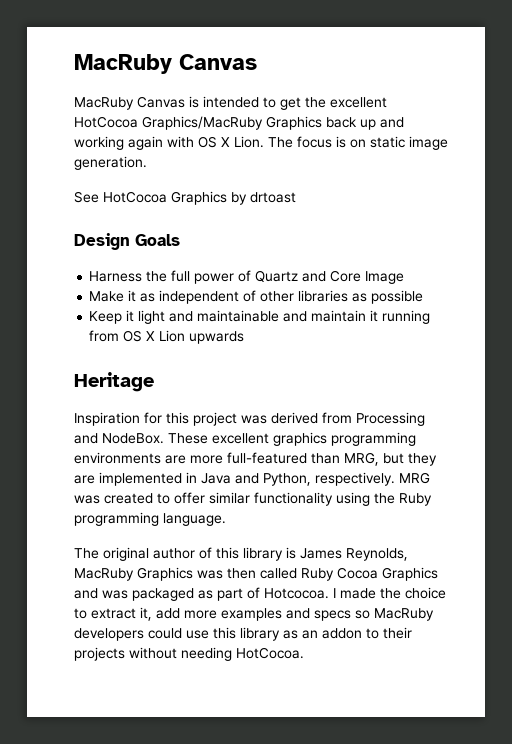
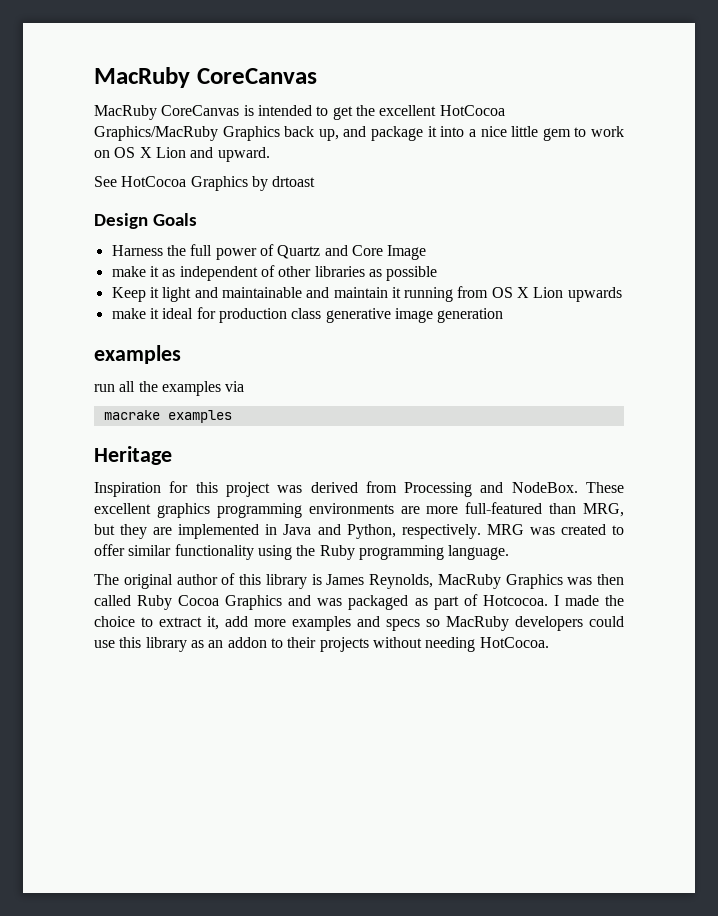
[74,54,257,74] [74,96,185,110] MacRuby Canvas // MacRuby Canvas -> [94,67,317,88] [94,105,240,120] MacRuby CoreCanvas // MacRuby CoreCanvas
[360,117,404,130] [74,136,448,150] [74,156,147,170] up and working again with OS X Lion. The focus is on static image generation. -> [318,126,625,141] [94,147,270,162] up, and package it into a nice little gem to work on OS X Lion and upward.
[89,291,125,302] Make -> [111,266,146,277] make
(245, 337) none -> [111,307,504,323] [94,345,181,364] [94,381,245,396] [103,410,232,423] // make it ideal for production class generative image generation // examples // run all the examples via // macrake examples

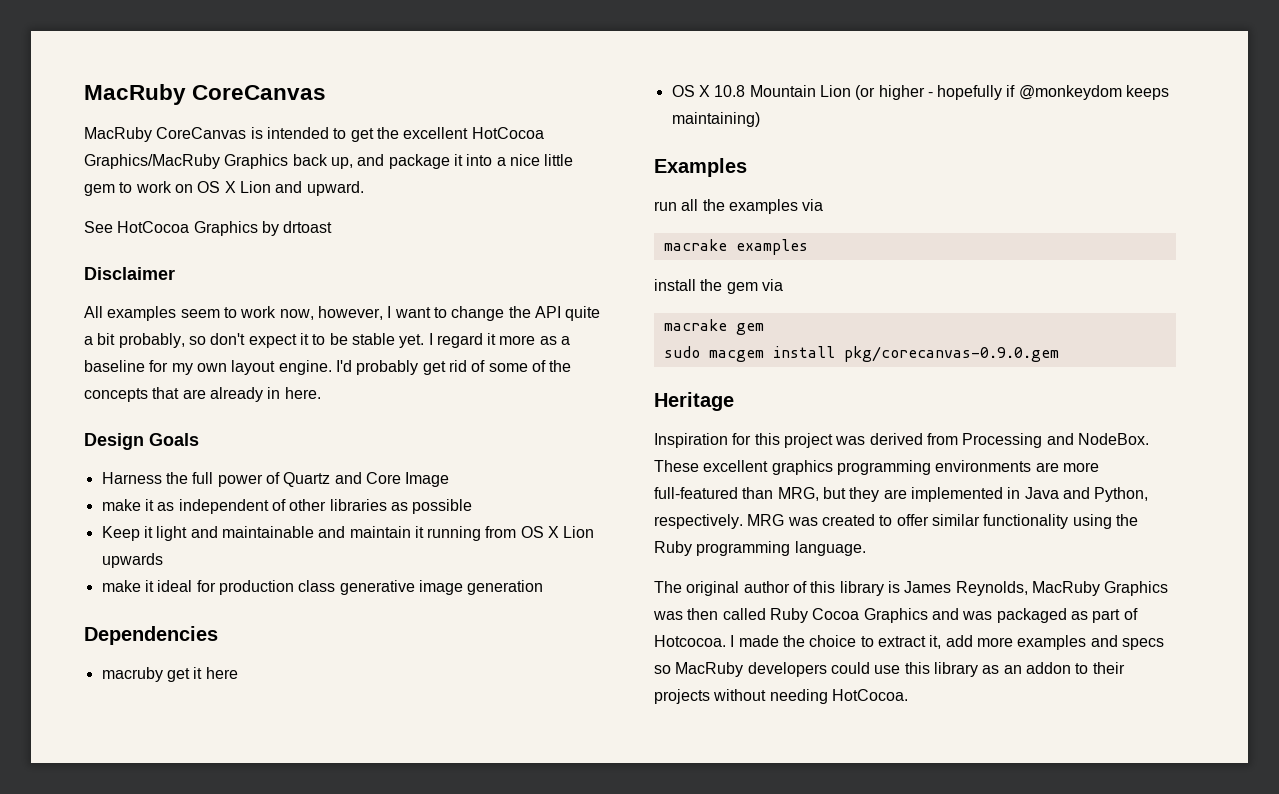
(316, 181) none -> [84,267,175,280] [84,306,601,321] [84,333,571,348] [84,360,572,375] [84,387,321,402] // Disclaimer // All examples seem to work now, however, I want to change the API quite a bit probably, so don't expect it to be stable yet. I regard it more as a baseline for my own layout engine. I'd probably get rid of some of the concepts that are already in here.
[94,345,181,364] examples -> [84,626,218,645] [101,667,238,682] [671,85,1170,100] [671,112,760,127] [654,158,747,177] Dependencies // macruby get it here // OS X 10.8 Mountain Lion (or higher - hopefully if @monkeydom keeps maintaining) // Examples
(232, 416) none -> [654,279,783,294] [663,319,764,335] [663,346,1059,362] // install the gem via // macrake gem // sudo macgem install pkg/corecanvas-0.9.0.gem

